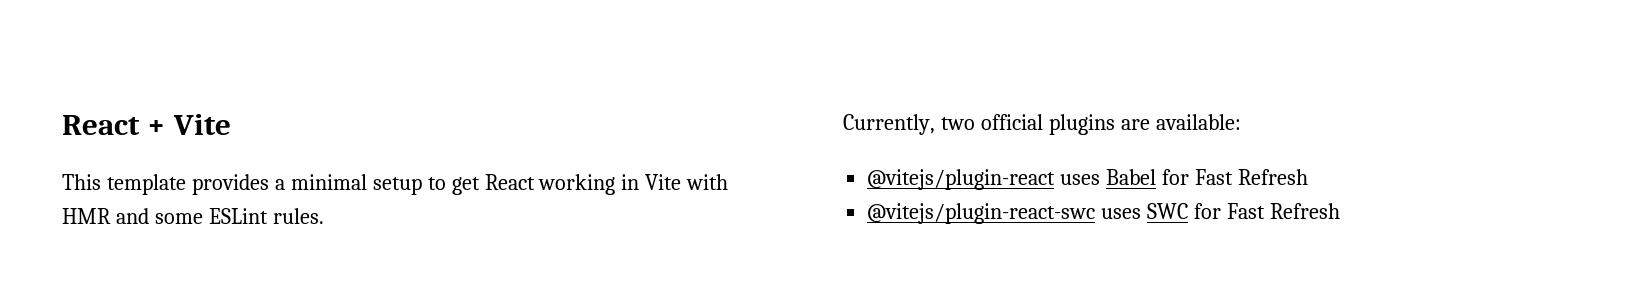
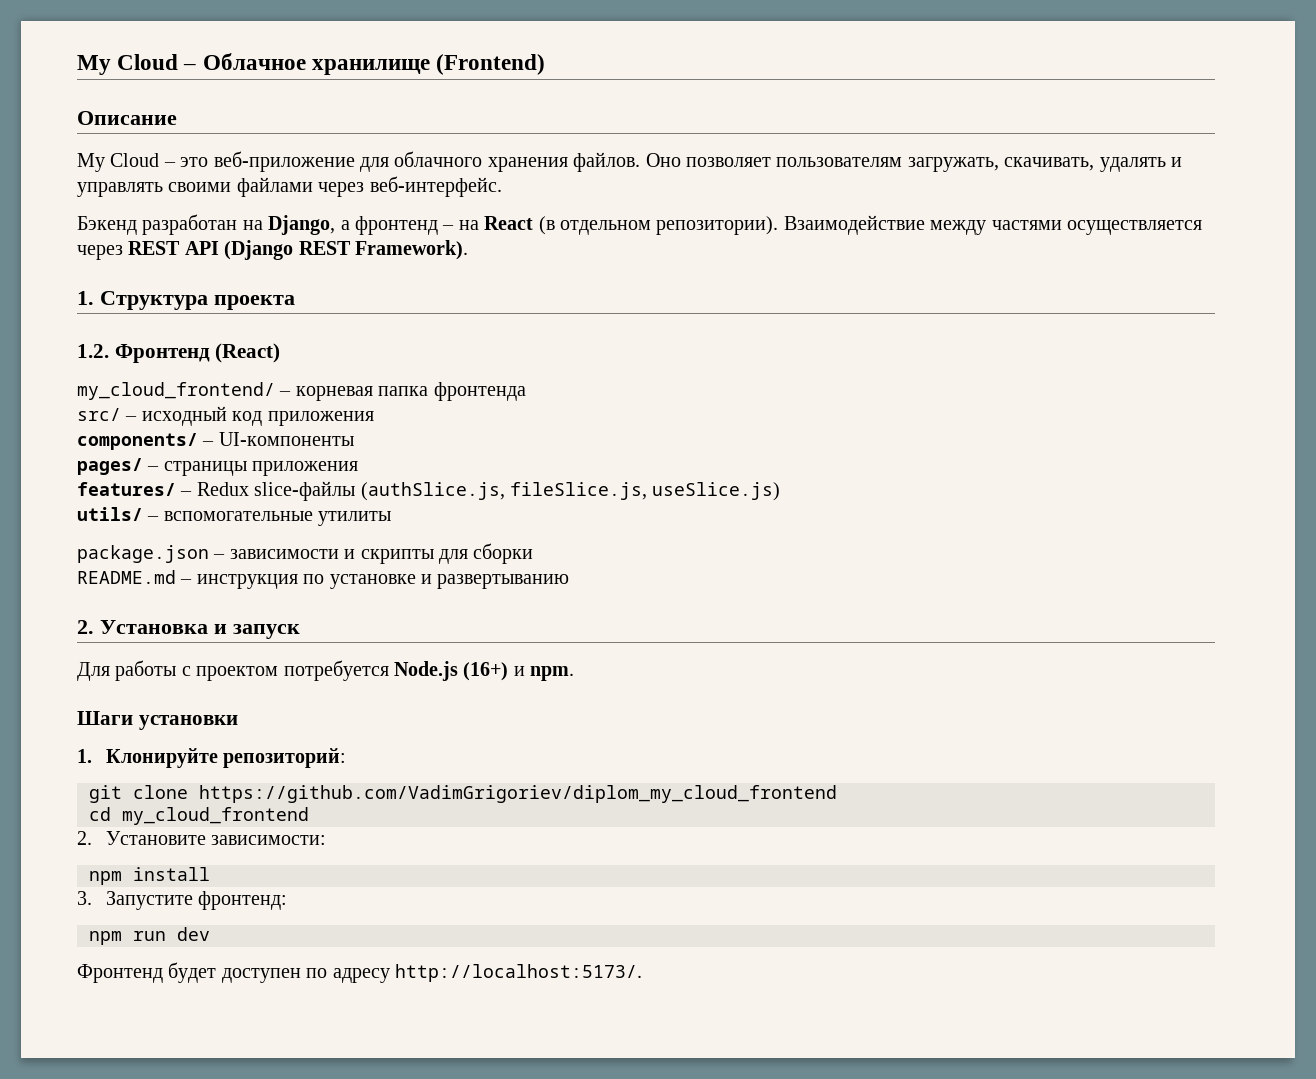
[62,114,231,135] [62,174,729,195] [62,208,324,224] [843,114,1241,135] [867,169,1308,190] [867,203,1340,224] React + Vite // This template provides a minimal setup to get React working in Vite with HMR and some ESLint rules. // Currently, two official plugins are available: // @vitejs/plugin-react uses Babel for Fast Refresh // @vitejs/plugin-react-swc uses SWC for Fast Refresh -> [77,53,546,75] [77,111,177,125] [77,151,1182,172] [77,176,502,197] [77,214,1202,235] [77,240,468,260] [77,291,295,310] [77,343,281,363] [77,382,526,401] [77,406,374,426] [77,432,354,450] [77,458,359,476] [77,481,781,501] [77,507,392,526] [77,543,534,564] [77,570,570,589] [77,620,300,639] [77,660,575,681] [77,711,238,730] [77,748,347,768] [89,785,837,803] [89,807,309,825] [77,831,327,845] [89,867,210,885] [77,891,288,910] [89,927,210,945] [77,962,642,983] My Cloud – Облачное хранилище (Frontend) // Описание // My Cloud – это веб-приложение для облачного хранения файлов. Оно позволяет пользователям загружать, скачивать, удалять и управлять своими файлами через веб-интерфейс. // Бэкенд разработан на Django, а фронтенд – на React (в отдельном репозитории). Взаимодействие между частями осуществляется через REST API (Django REST Framework). // 1. Структура проекта // 1.2. Фронтенд (React) // my_cloud_frontend/ – корневая папка фронтенда // src/ – исходный код приложения // components/ – UI-компоненты // pages/ – страницы приложения // features/ – Redux slice-файлы (authSlice.js, fileSlice.js, useSlice.js) // utils/ – вспомогательные утилиты // package.json – зависимости и скрипты для сборки // README.md – инструкция по установке и развертыванию // 2. Установка и запуск // Для работы с проектом потребуется Node.js (16+) и npm. // Шаги установки // 1. Клонируйте репозиторий: // git clone https://github.com/VadimGrigoriev/diplom_my_cloud_frontend // cd my_cloud_frontend // 2. Установите зависимости: // npm install // 3. Запустите фронтенд: // npm run dev // Фронтенд будет доступен по адресу http://localhost:5173/.

